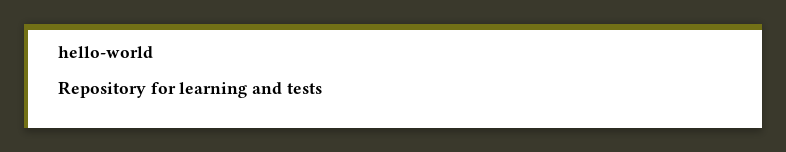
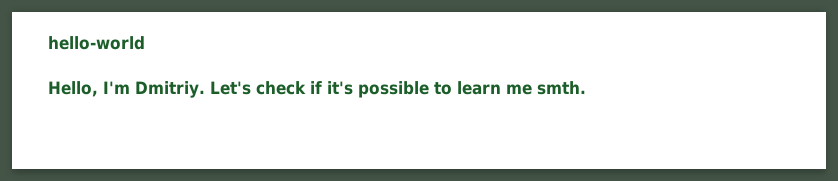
[58,81,322,98] Repository for learning and tests -> [48,81,586,98] Hello, I'm Dmitriy. Let's check if it's possible to learn me smth.

